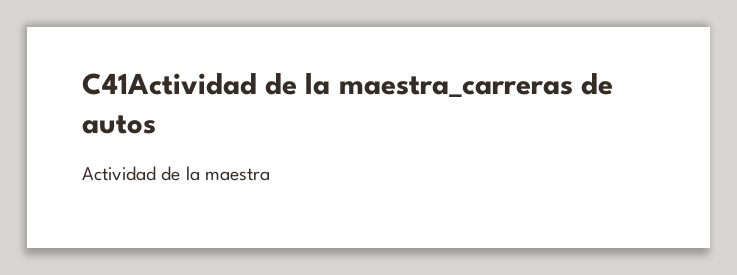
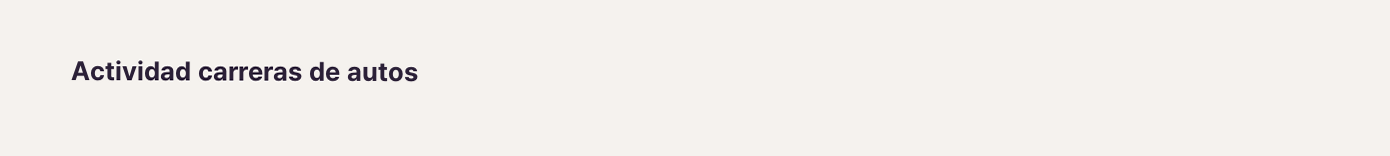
[82,73,613,97] [82,115,156,134] [82,166,270,181] C41Actividad de la maestra_carreras de autos // Actividad de la maestra -> [70,60,420,83] Actividad carreras de autos

